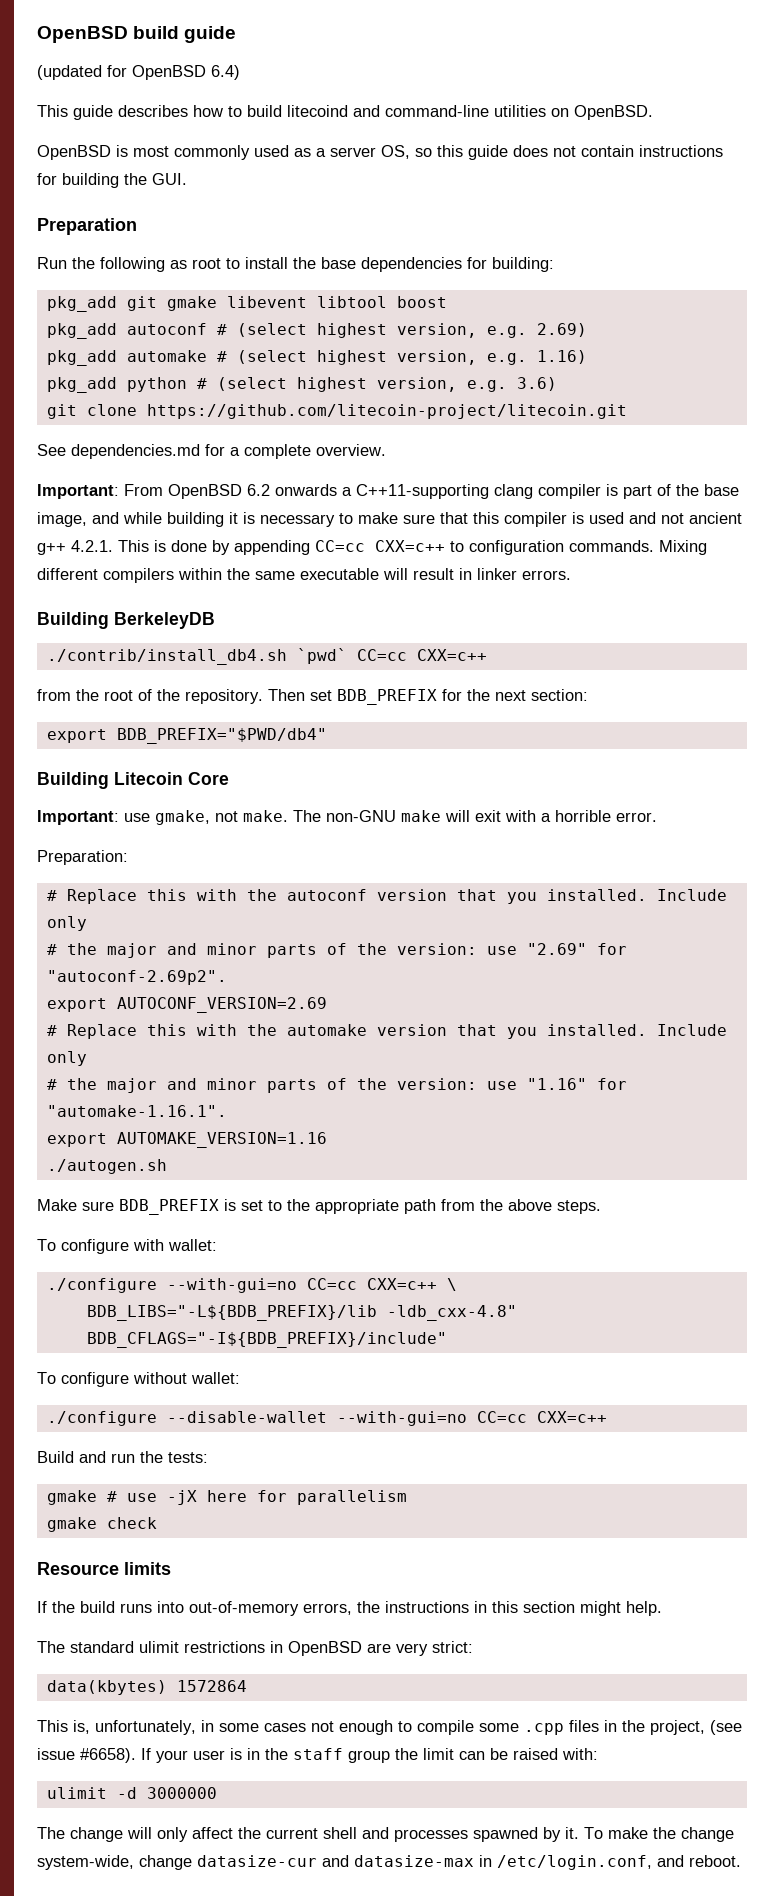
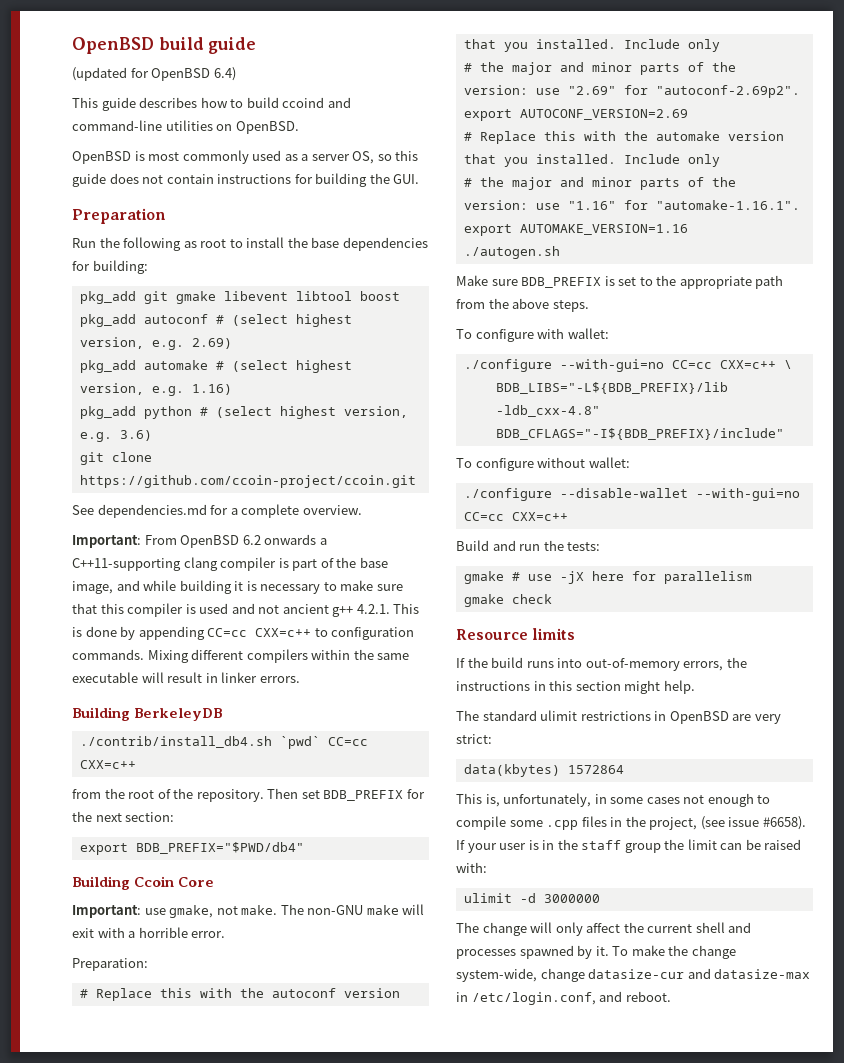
[287,105,348,117] litecoind -> [282,97,325,108] ccoind
[146,404,627,419] https://github.com/litecoin-project/litecoin.git -> [79,475,416,488] https://github.com/ccoin-project/ccoin.git
[114,772,183,785] Litecoin -> [134,876,175,887] Ccoin

